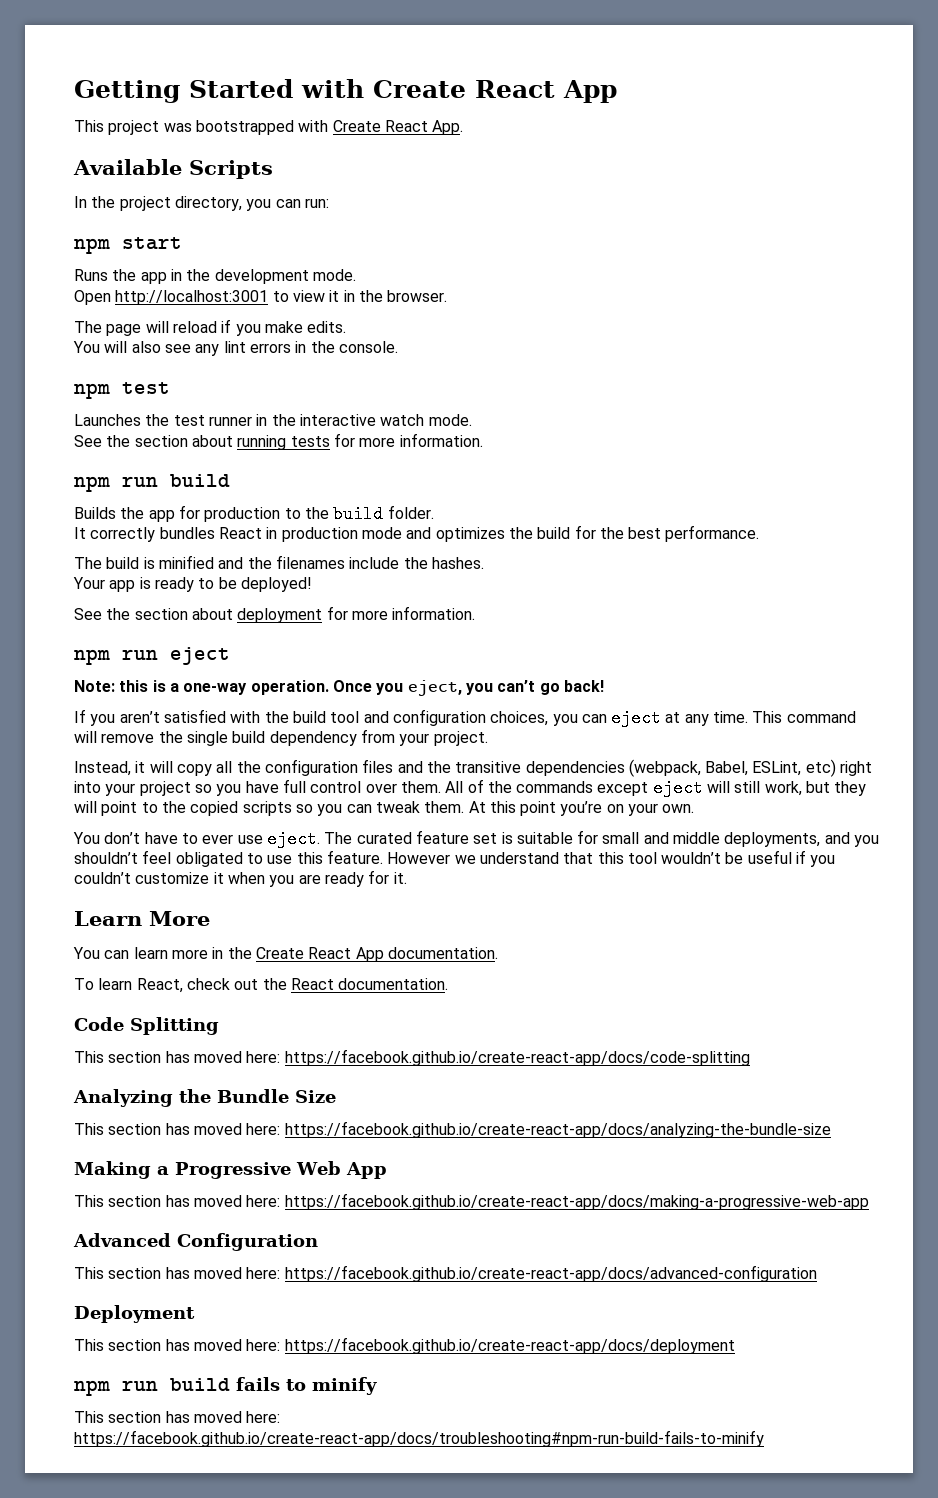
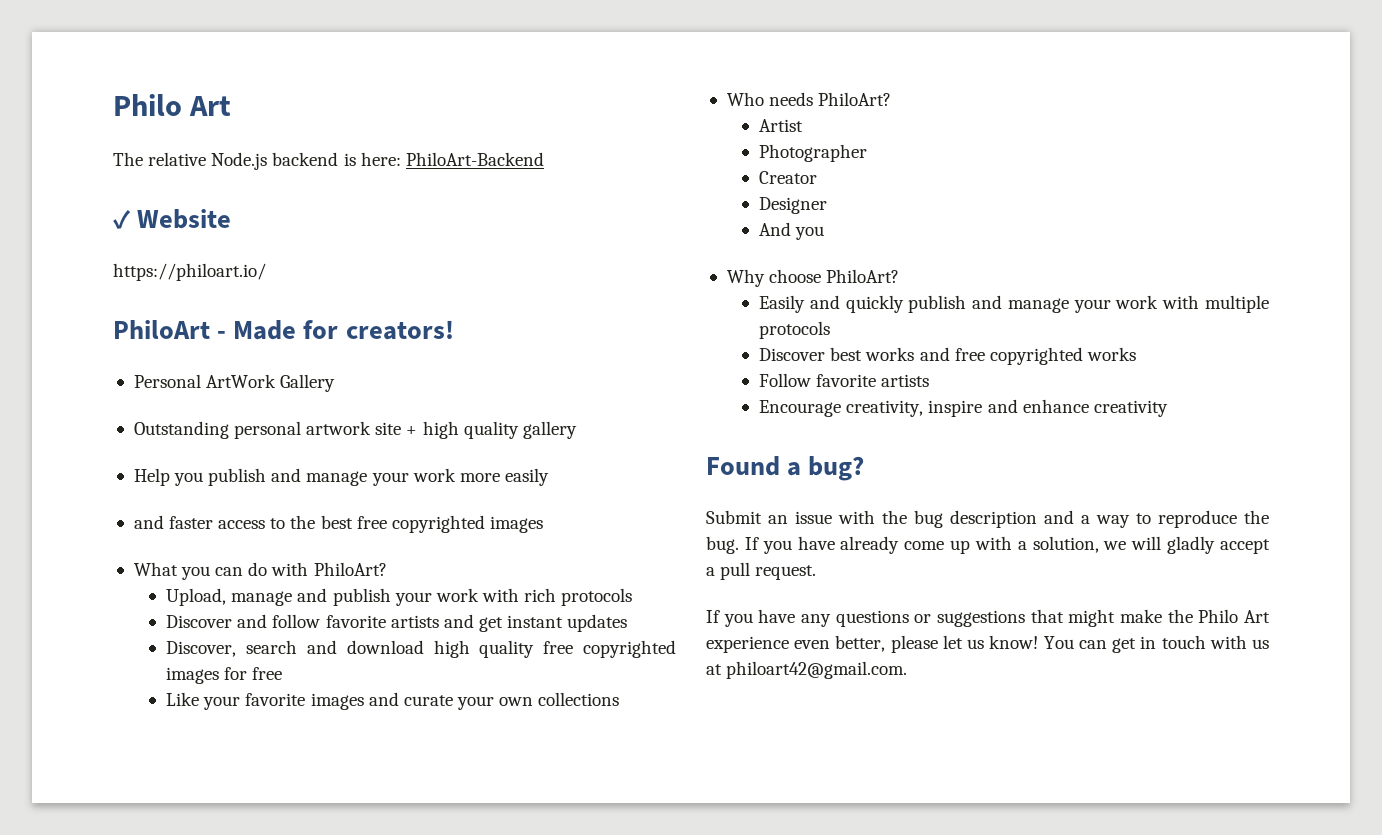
[74,79,617,103] [74,120,464,135] [73,159,273,179] [74,196,329,211] [74,237,182,254] [74,269,356,284] [74,290,448,305] [74,319,347,336] [73,341,398,356] [74,382,170,399] [74,414,472,426] [74,433,483,450] [74,474,230,492] [74,505,434,523] [74,525,760,542] [74,555,484,569] [73,577,312,592] [74,606,476,623] [74,647,230,665] [74,680,604,696] [74,709,856,727] [74,729,488,746] [74,759,873,777] [74,779,867,797] [74,801,695,816] [73,830,880,848] [74,850,836,867] [74,870,407,887] [74,911,210,926] [73,947,498,962] [74,978,449,993] [74,1017,219,1035] [74,1049,750,1066] [73,1089,336,1107] [74,1121,831,1138] [74,1161,387,1179] [74,1193,869,1210] [73,1233,318,1251] [74,1265,817,1282] [74,1305,195,1323] [74,1337,735,1354] [74,1377,377,1396] [74,1411,281,1423] [74,1430,764,1447] Getting Started with Create React App // This project was bootstrapped with Create React App. // Available Scripts // In the project directory, you can run: // npm start // Runs the app in the development mode. // Open http://localhost:3001 to view it in the browser. // The page will reload if you make edits. // You will also see any lint errors in the console. // npm test // Launches the test runner in the interactive watch mode. // See the section about running tests for more information. // npm run build // Builds the app for production to the build folder. // It correctly bundles React in production mode and optimizes the build for the best performance. // The build is minified and the filenames include the hashes. // Your app is ready to be deployed! // See the section about deployment for more information. // npm run eject // Note: this is a one-way operation. Once you eject, you can’t go back! // If you aren’t satisfied with the build tool and configuration choices, you can eject at any time. This command will remove the single build dependency from your project. // Instead, it will copy all the configuration files and the transitive dependencies (webpack, Babel, ESLint, etc) right into your project so you have full control over them. All of the commands except eject will still work, but they will point to the copied scripts so you can tweak them. At this point you’re on your own. // You don’t have to ever use eject. The curated feature set is suitable for small and middle deployments, and you shouldn’t feel obligated to use this feature. However we understand that this tool wouldn’t be useful if you couldn’t customize it when you are ready for it. // Learn More // You can learn more in the Create React App documentation. // To learn React, check out the React documentation. // Code Splitting // This section has moved here: https://facebook.github.io/create-react-app/docs/code-splitting // Analyzing the Bundle Size // This section has moved here: https://facebook.github.io/create-react-app/docs/analyzing-the-bundle-size // Making a Progressive Web App // This section has moved here: https://facebook.github.io/create-react-app/docs/making-a-progressive-web-app // Advanced Configuration // This section has moved here: https://facebook.github.io/create-react-app/docs/advanced-configuration // Deployment // This section has moved here: https://facebook.github.io/create-react-app/docs/deployment // npm run build fails to minify // This section has moved here: https://facebook.github.io/create-react-app/docs/troubleshooting#npm-run-build-fails-to-minify -> [113,94,232,116] [113,152,544,170] [113,209,232,229] [113,263,266,281] [113,320,454,340] [133,374,336,392] [133,421,577,439] [133,468,549,486] [133,515,543,533] [133,562,387,580] [166,588,633,606] [166,614,628,632] [166,640,676,658] [166,667,283,684] [166,692,620,710] [726,92,892,106] [759,119,804,132] [759,144,868,162] [759,171,818,184] [759,197,828,214] [759,222,825,240] [726,269,900,287] [759,295,1269,313] [759,321,831,339] [759,347,1136,365] [759,373,930,387] [759,399,1168,417] [706,456,865,481] [706,510,1269,528] [706,536,1270,554] [706,562,817,580] [706,609,1270,627] [706,635,1269,653] [706,661,908,679] Philo Art // The relative Node.js backend is here: PhiloArt-Backend // ✓ Website // https://philoart.io/ // PhiloArt - Made for creators! // Personal ArtWork Gallery // Outstanding personal artwork site + high quality gallery // Help you publish and manage your work more easily // and faster access to the best free copyrighted images // What you can do with PhiloArt? // Upload, manage and publish your work with rich protocols // Discover and follow favorite artists and get instant updates // Discover, search and download high quality free copyrighted images for free // Like your favorite images and curate your own collections // Who needs PhiloArt? // Artist // Photographer // Creator // Designer // And you // Why choose PhiloArt? // Easily and quickly publish and manage your work with multiple protocols // Discover best works and free copyrighted works // Follow favorite artists // Encourage creativity, inspire and enhance creativity // Found a bug? // Submit an issue with the bug description and a way to reproduce the bug. If you have already come up with a solution, we will gladly accept a pull request. // If you have any questions or suggestions that might make the Philo Art experience even better, please let us know! You can get in touch with us at philoart42@gmail.com.

